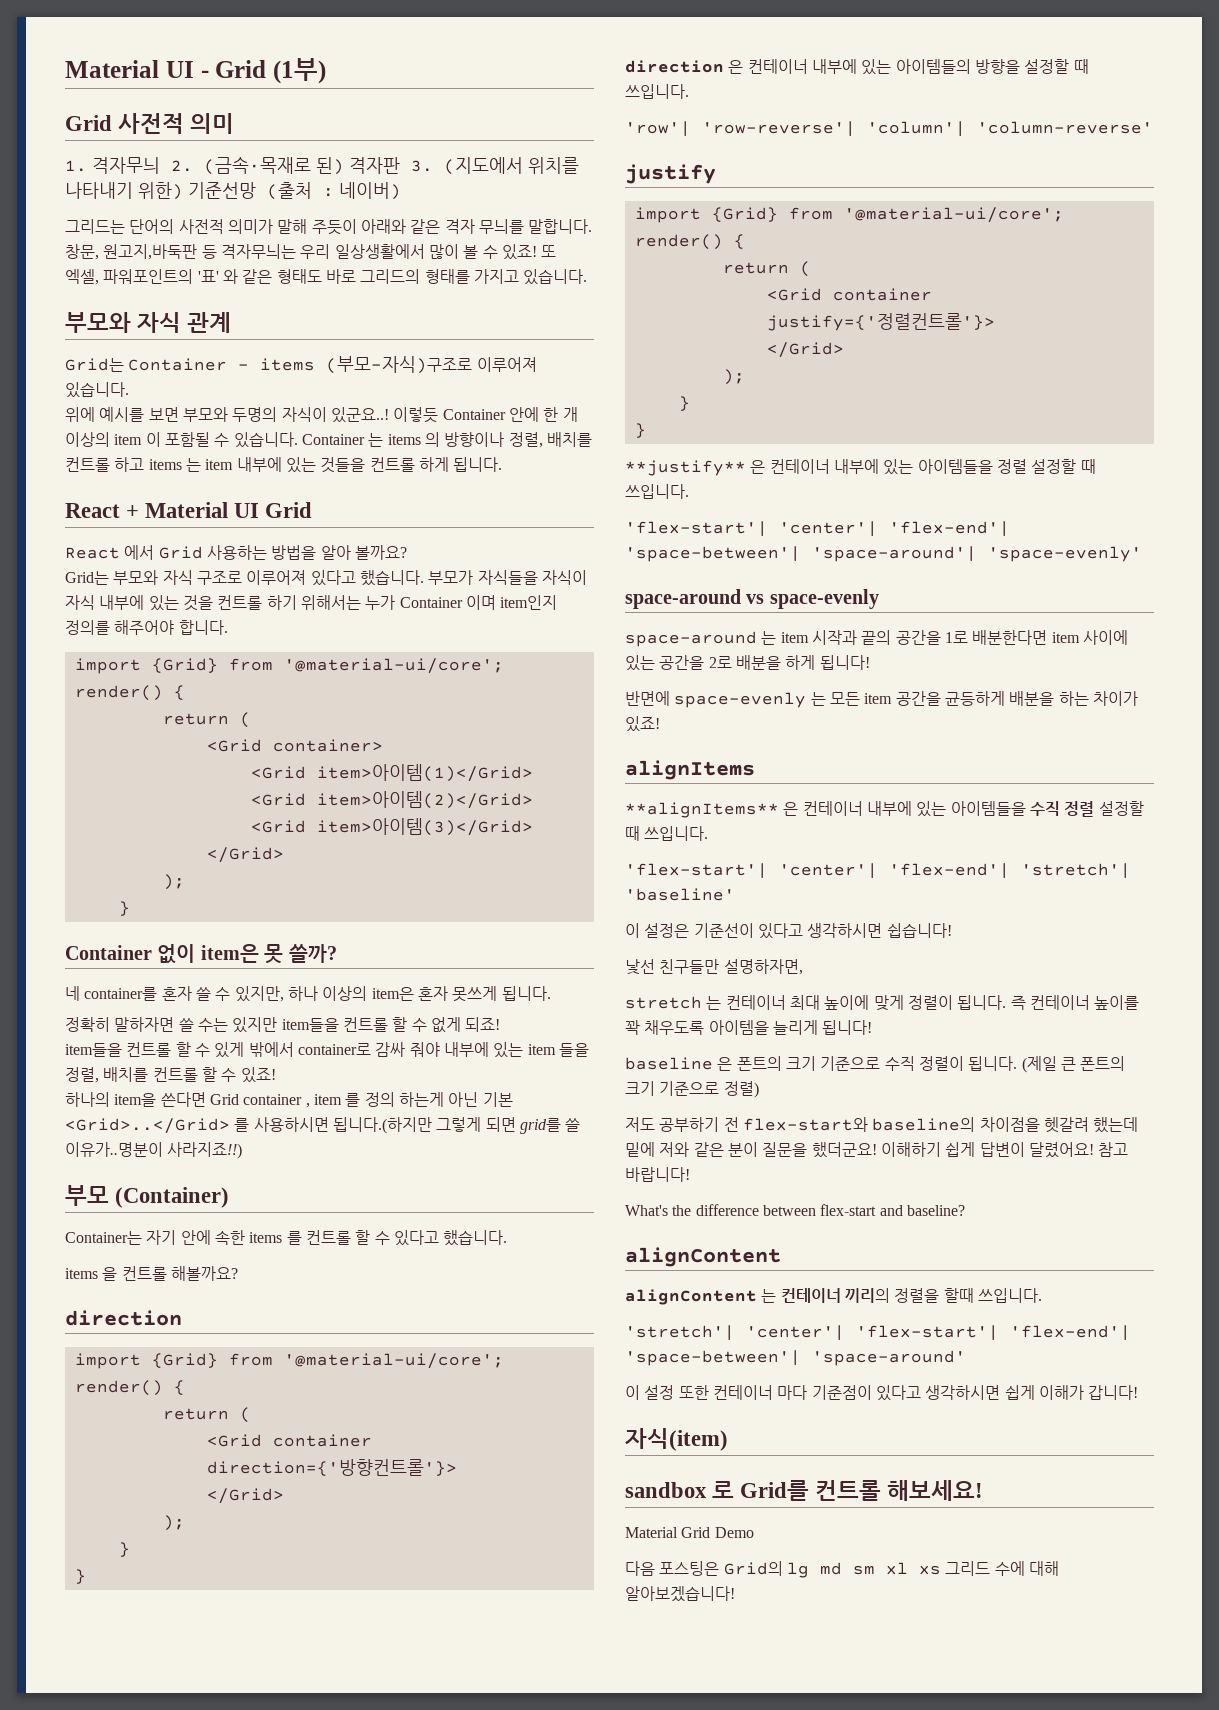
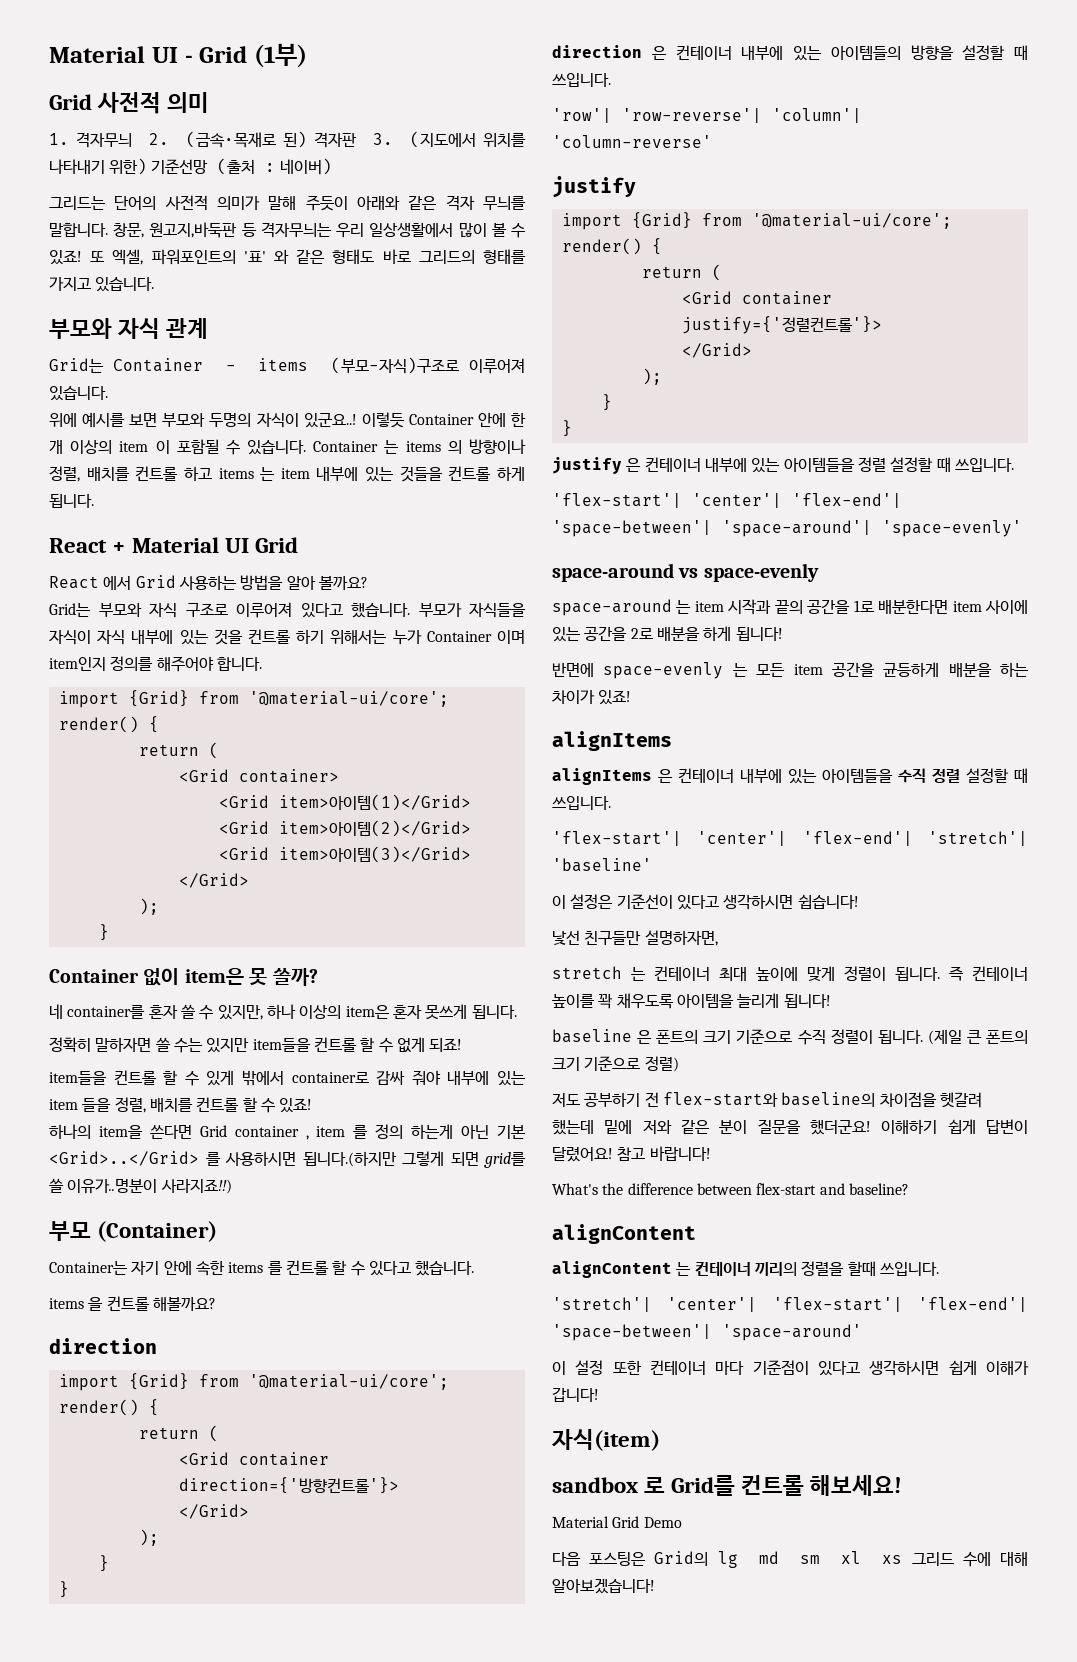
[625,460,746,476] **justify** -> [552,457,622,474] justify
[625,802,779,818] **alignItems** -> [552,768,652,785] alignItems

